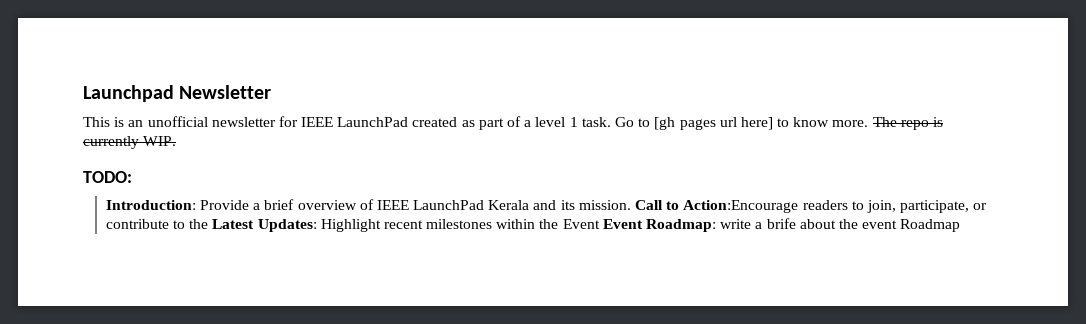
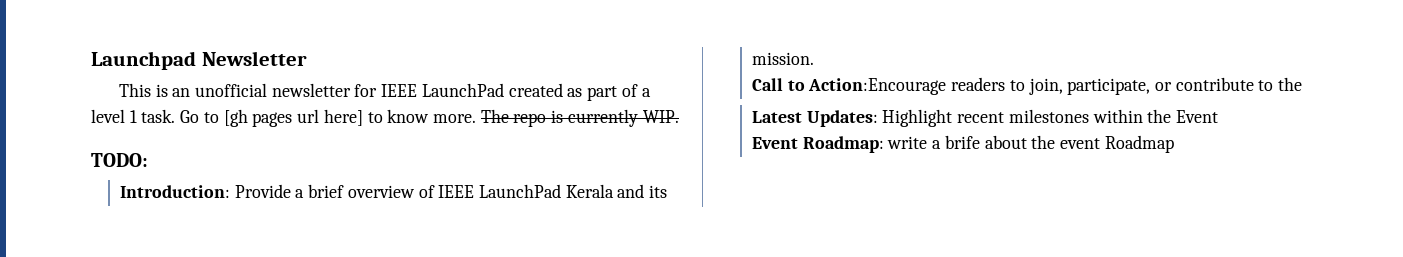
(631, 205) none -> (814, 58) //
(209, 224) none -> (1303, 84) //
(600, 224) none -> (1218, 116) //

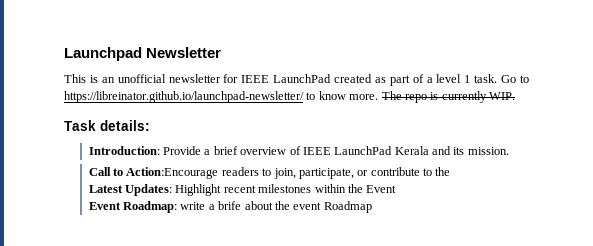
[223,109,363,127] [gh pages url here] -> [64,91,304,103] https://libreinator.github.io/launchpad-newsletter/
[91,153,148,167] TODO: -> [64,120,150,131] Task details:

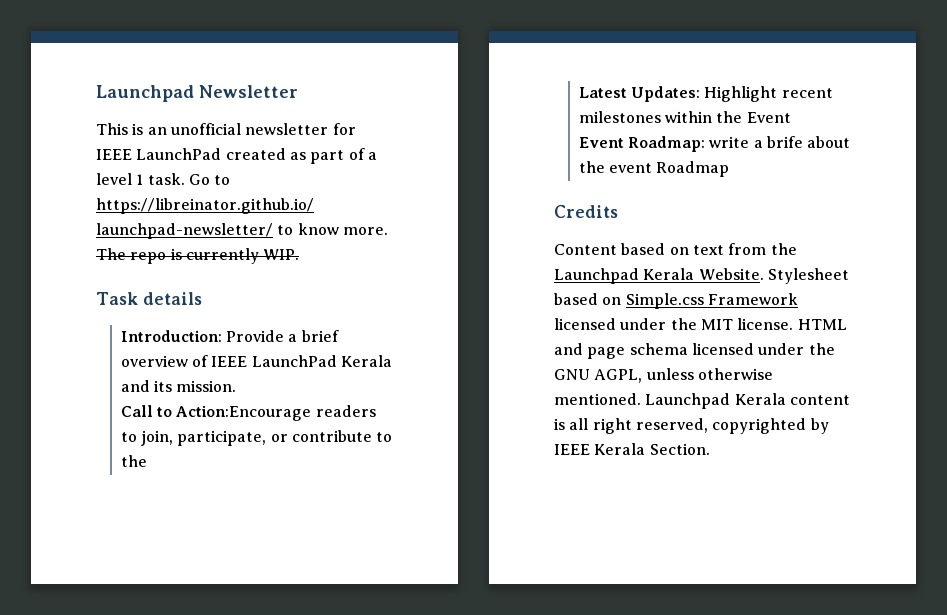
[100,120,150,131] details: -> [142,292,202,305] details
(372, 207) none -> [554,205,618,218] [554,243,797,255] [554,268,849,284] [554,293,798,309] [554,318,847,330] [554,343,835,359] [554,368,773,383] [554,393,850,409] [554,418,829,434] [554,443,710,455] // Credits // Content based on text from the Launchpad Kerala Website. Stylesheet based on Simple.css Framework licensed under the MIT license. HTML and page schema licensed under the GNU AGPL, unless otherwise mentioned. Launchpad Kerala content is all right reserved, copyrighted by IEEE Kerala Section.

